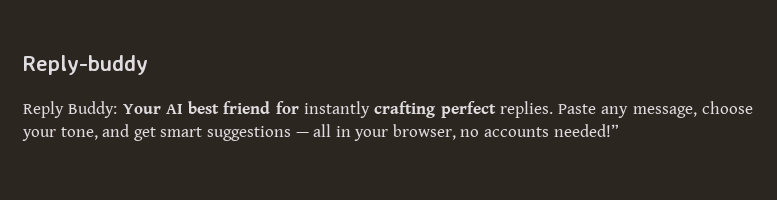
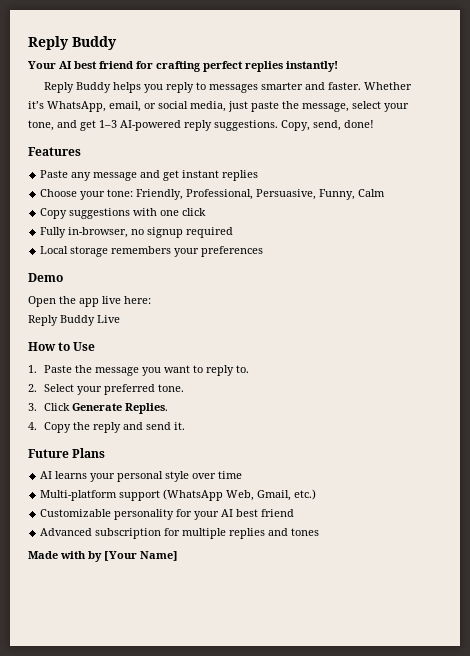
[23,55,148,75] [23,101,118,118] Reply-buddy // Reply Buddy: -> [28,36,117,50] Reply Buddy //
[303,101,370,118] instantly -> (153, 65) none
[499,101,754,118] [22,124,619,141] replies. Paste any message, choose your tone, and get smart suggestions — all in your browser, no accounts needed!” -> [245,61,338,72] [44,82,413,93] [28,101,409,112] [28,120,374,131] [28,147,81,156] [40,170,259,181] [40,189,386,200] [40,208,207,219] [40,227,234,238] [40,246,264,257] [28,273,63,282] [28,296,151,307] [28,315,120,326] [28,342,96,351] [28,365,250,376] [28,384,185,395] [28,403,169,414] [28,422,186,433] [28,448,106,458] [40,471,243,482] [40,489,317,501] [40,509,295,520] [40,528,320,539] [28,551,178,562] replies instantly! // Reply Buddy helps you reply to messages smarter and faster. Whether it’s WhatsApp, email, or social media, just paste the message, select your tone, and get 1–3 AI-powered reply suggestions. Copy, send, done! // Features // Paste any message and get instant replies // Choose your tone: Friendly, Professional, Persuasive, Funny, Calm // Copy suggestions with one click // Fully in-browser, no signup required // Local storage remembers your preferences // Demo // Open the app live here: // Reply Buddy Live // How to Use // 1. Paste the message you want to reply to. // 2. Select your preferred tone. // 3. Click Generate Replies. // 4. Copy the reply and send it. // Future Plans // AI learns your personal style over time // Multi-platform support (WhatsApp Web, Gmail, etc.) // Customizable personality for your AI best friend // Advanced subscription for multiple replies and tones // Made with by [Your Name]

